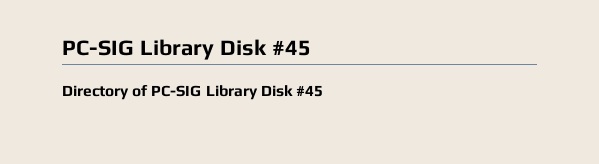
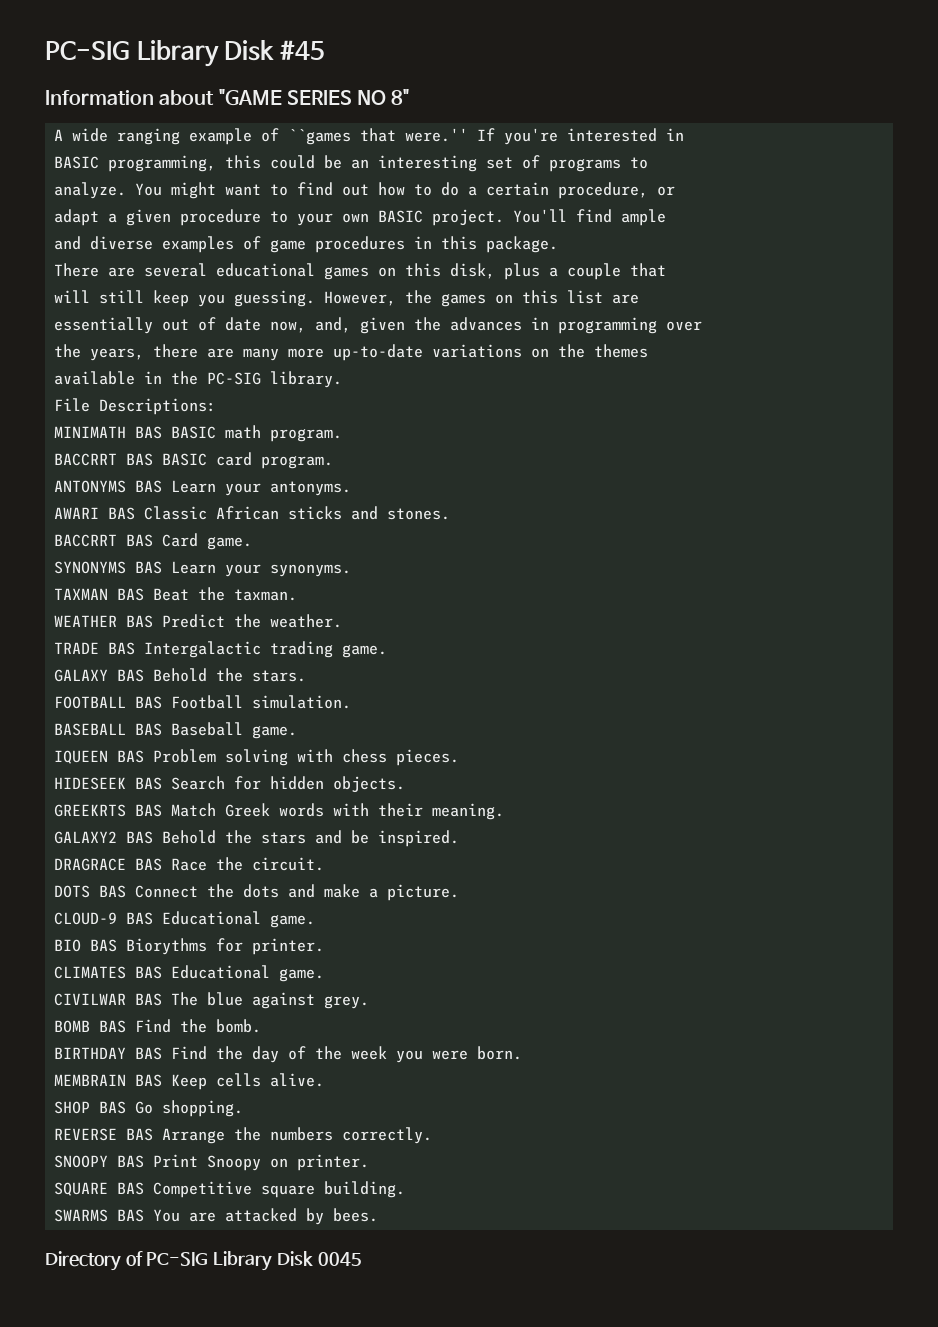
[62,39,311,60] PC-SIG Library Disk #45 -> [45,40,325,67] [45,89,410,106] [54,128,685,145] [54,155,649,172] [54,182,676,199] [54,209,667,226] [54,236,559,253] [54,263,667,280] [54,290,640,307] [54,317,703,334] [54,344,649,361] [54,371,343,388] [54,398,217,415] [54,425,343,442] [54,452,334,469] [54,480,352,496] [54,506,451,520] [54,533,253,550] [54,561,352,577] [54,587,298,601] [54,614,343,628] [54,641,388,658] [54,668,307,682] [54,695,352,709] [54,722,298,739] [54,749,460,766] [54,776,406,793] [54,803,505,820] [54,830,460,847] [54,857,325,871] [54,884,460,901] [54,911,316,928] [54,938,325,955] [54,965,325,982] [54,992,370,1009] [54,1019,262,1033] [54,1046,523,1063] [54,1073,325,1090] [54,1100,244,1117] [54,1127,433,1144] [54,1154,370,1171] [54,1181,406,1198] [54,1208,379,1225] PC-SIG Library Disk #45 // Information about "GAME SERIES NO 8" // A wide ranging example of ``games that were.'' If you're interested in // BASIC programming, this could be an interesting set of programs to // analyze. You might want to find out how to do a certain procedure, or // adapt a given procedure to your own BASIC project. You'll find ample // and diverse examples of game procedures in this package. // There are several educational games on this disk, plus a couple that // will still keep you guessing. However, the games on this list are // essentially out of date now, and, given the advances in programming over // the years, there are many more up-to-date variations on the themes // available in the PC-SIG library. // File Descriptions: // MINIMATH BAS BASIC math program. // BACCRRT BAS BASIC card program. // ANTONYMS BAS Learn your antonyms. // AWARI BAS Classic African sticks and stones. // BACCRRT BAS Card game. // SYNONYMS BAS Learn your synonyms. // TAXMAN BAS Beat the taxman. // WEATHER BAS Predict the weather. // TRADE BAS Intergalactic trading game. // GALAXY BAS Behold the stars. // FOOTBALL BAS Football simulation. // BASEBALL BAS Baseball game. // IQUEEN BAS Problem solving with chess pieces. // HIDESEEK BAS Search for hidden objects. // GREEKRTS BAS Match Greek words with their meaning. // GALAXY2 BAS Behold the stars and be inspired. // DRAGRACE BAS Race the circuit. // DOTS BAS Connect the dots and make a picture. // CLOUD-9 BAS Educational game. // BIO BAS Biorythms for printer. // CLIMATES BAS Educational game. // CIVILWAR BAS The blue against grey. // BOMB BAS Find the bomb. // BIRTHDAY BAS Find the day of the week you were born. // MEMBRAIN BAS Keep cells alive. // SHOP BAS Go shopping. // REVERSE BAS Arrange the numbers correctly. // SNOOPY BAS Print Snoopy on printer. // SQUARE BAS Competitive square building. // SWARMS BAS You are attacked by bees.
[295,85,323,97] #45 -> [317,1252,362,1266] 0045

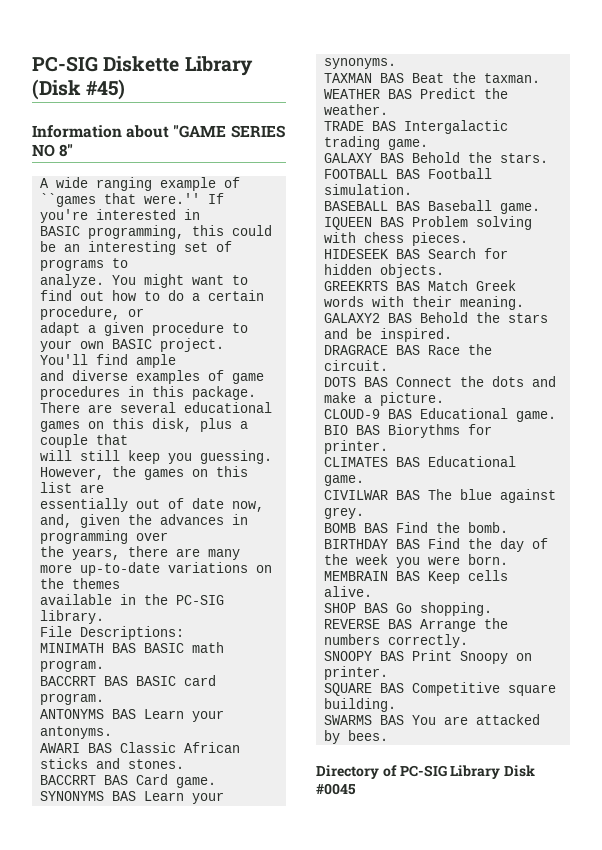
[45,40,325,67] PC-SIG Library Disk #45 -> [32,56,253,76] [32,79,126,100] PC-SIG Diskette Library (Disk #45)
[317,1252,362,1266] 0045 -> [316,783,356,795] #0045

